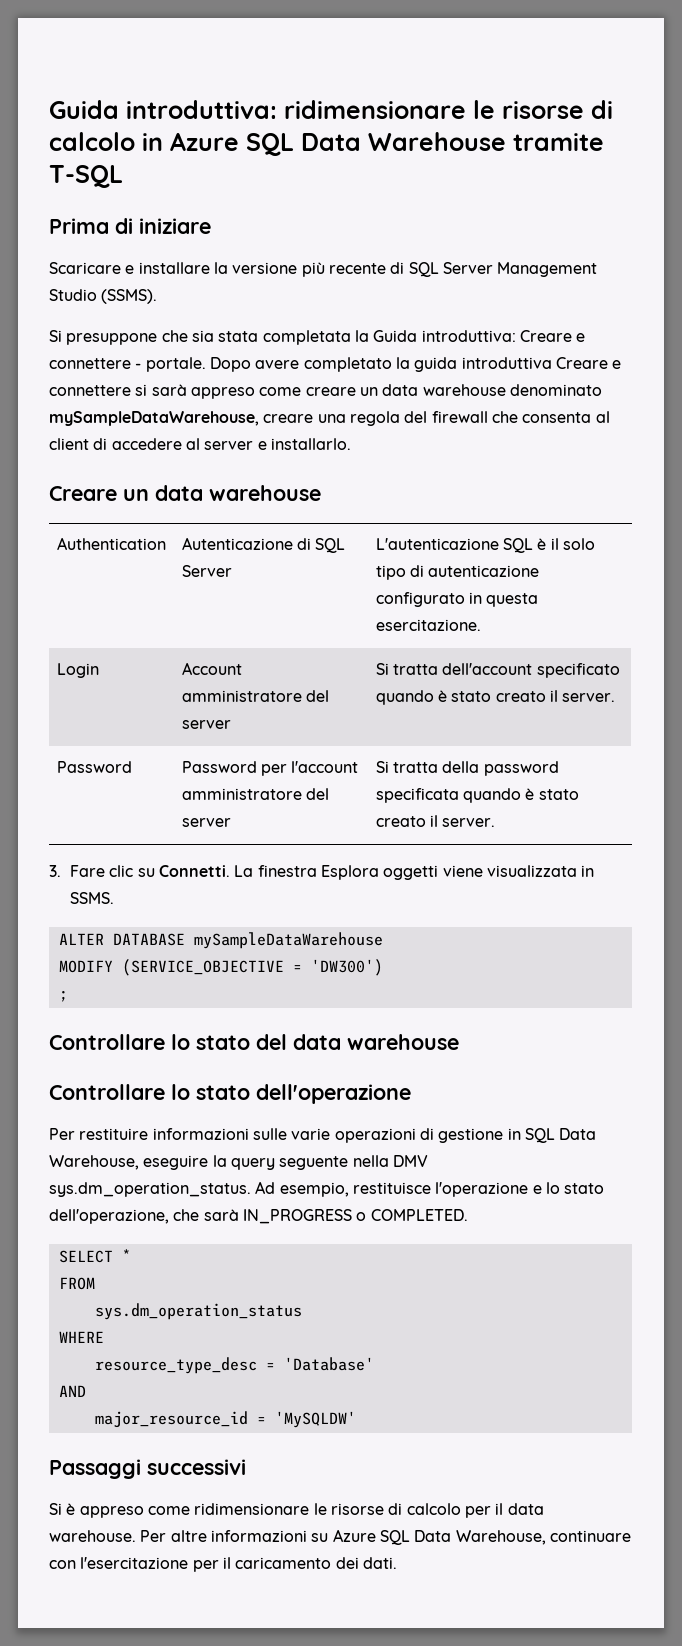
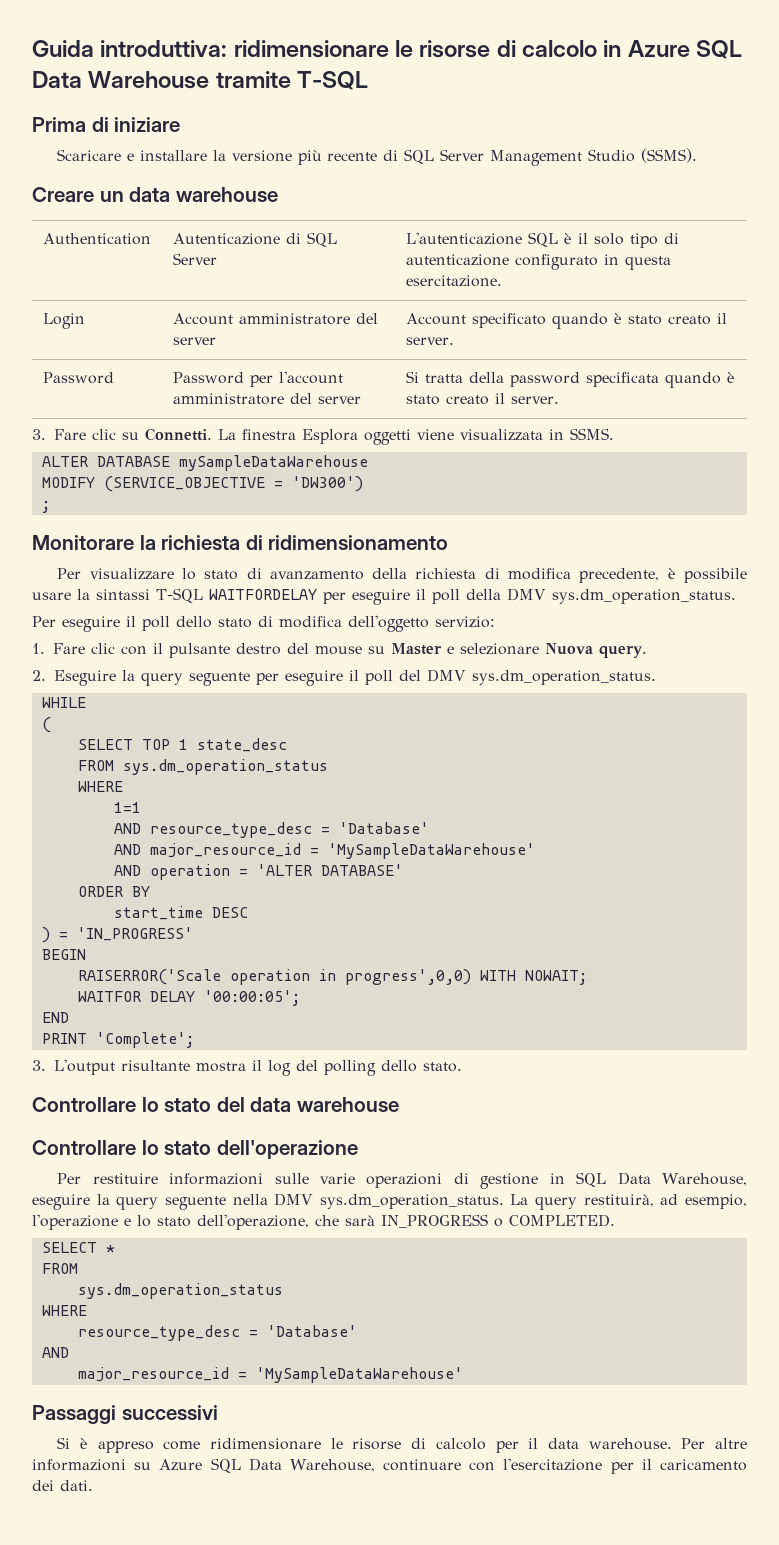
[49,330,586,345] [49,357,622,372] [49,384,602,399] [49,411,610,426] [49,438,351,450] // Si presuppone che sia stata completata la Guida introduttiva: Creare e connettere - portale. Dopo avere completato la guida introduttiva Creare e connettere si sarà appreso come creare un data warehouse denominato mySampleDataWarehouse, creare una regola del firewall che consenta al client di accedere al server e installarlo. -> (698, 155) none
[375,663,533,675] Si tratta dell'account -> [405,313,466,325] Account
(68, 996) none -> [32,535,449,550] [57,568,748,583] [32,588,736,605] [32,615,495,632] [32,643,647,658] [32,669,656,686] [41,697,86,708] [41,717,51,733] [77,738,287,752] [77,759,328,775] [77,781,123,792] [113,802,141,813] [113,822,429,838] [113,843,535,859] [113,864,403,880] [77,886,150,897] [113,906,248,920] [41,927,193,943] [41,949,86,960] [77,969,587,985] [77,990,300,1006] [41,1012,69,1023] [41,1032,194,1048] [32,1059,462,1076] // Monitorare la richiesta di ridimensionamento // Per visualizzare lo stato di avanzamento della richiesta di modifica precedente, è possibile usare la sintassi T-SQL WAITFORDELAY per eseguire il poll della DMV sys.dm_operation_status. // Per eseguire il poll dello stato di modifica dell'oggetto servizio: // 1. Fare clic con il pulsante destro del mouse su Master e selezionare Nuova query. // 2. Eseguire la query seguente per eseguire il poll del DMV sys.dm_operation_status. // WHILE // ( // SELECT TOP 1 state_desc // FROM sys.dm_operation_status // WHERE // 1=1 // AND resource_type_desc = 'Database' // AND major_resource_id = 'MySampleDataWarehouse' // AND operation = 'ALTER DATABASE' // ORDER BY // start_time DESC // ) = 'IN_PROGRESS' // BEGIN // RAISERROR('Scale operation in progress',0,0) WITH NOWAIT; // WAITFOR DELAY '00:00:05'; // END // PRINT 'Complete'; // 3. L'output risultante mostra il log del polling dello stato.
[255,1181,431,1197] Ad esempio, restituisce -> [510,1194,747,1210] La query restituirà, ad esempio,
[274,1411,356,1428] 'MySQLDW' -> [255,1367,463,1383] 'MySampleDataWarehouse'

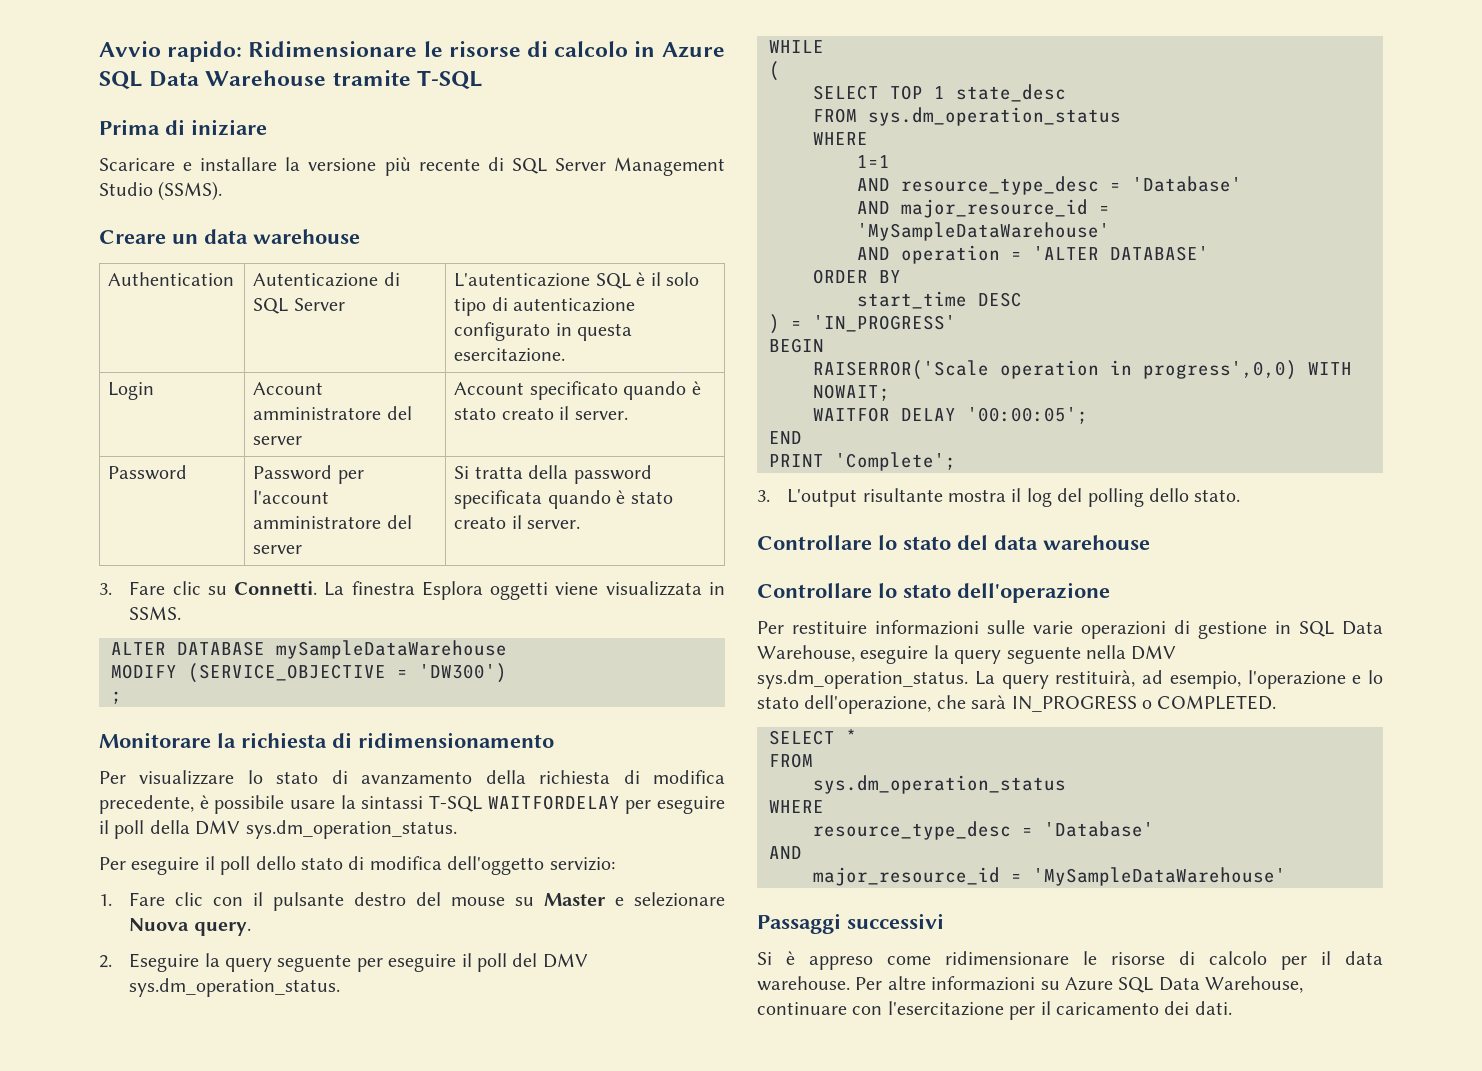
[32,40,389,58] Guida introduttiva: ridimensionare -> [99,41,418,62] Avvio rapido: Ridimensionare

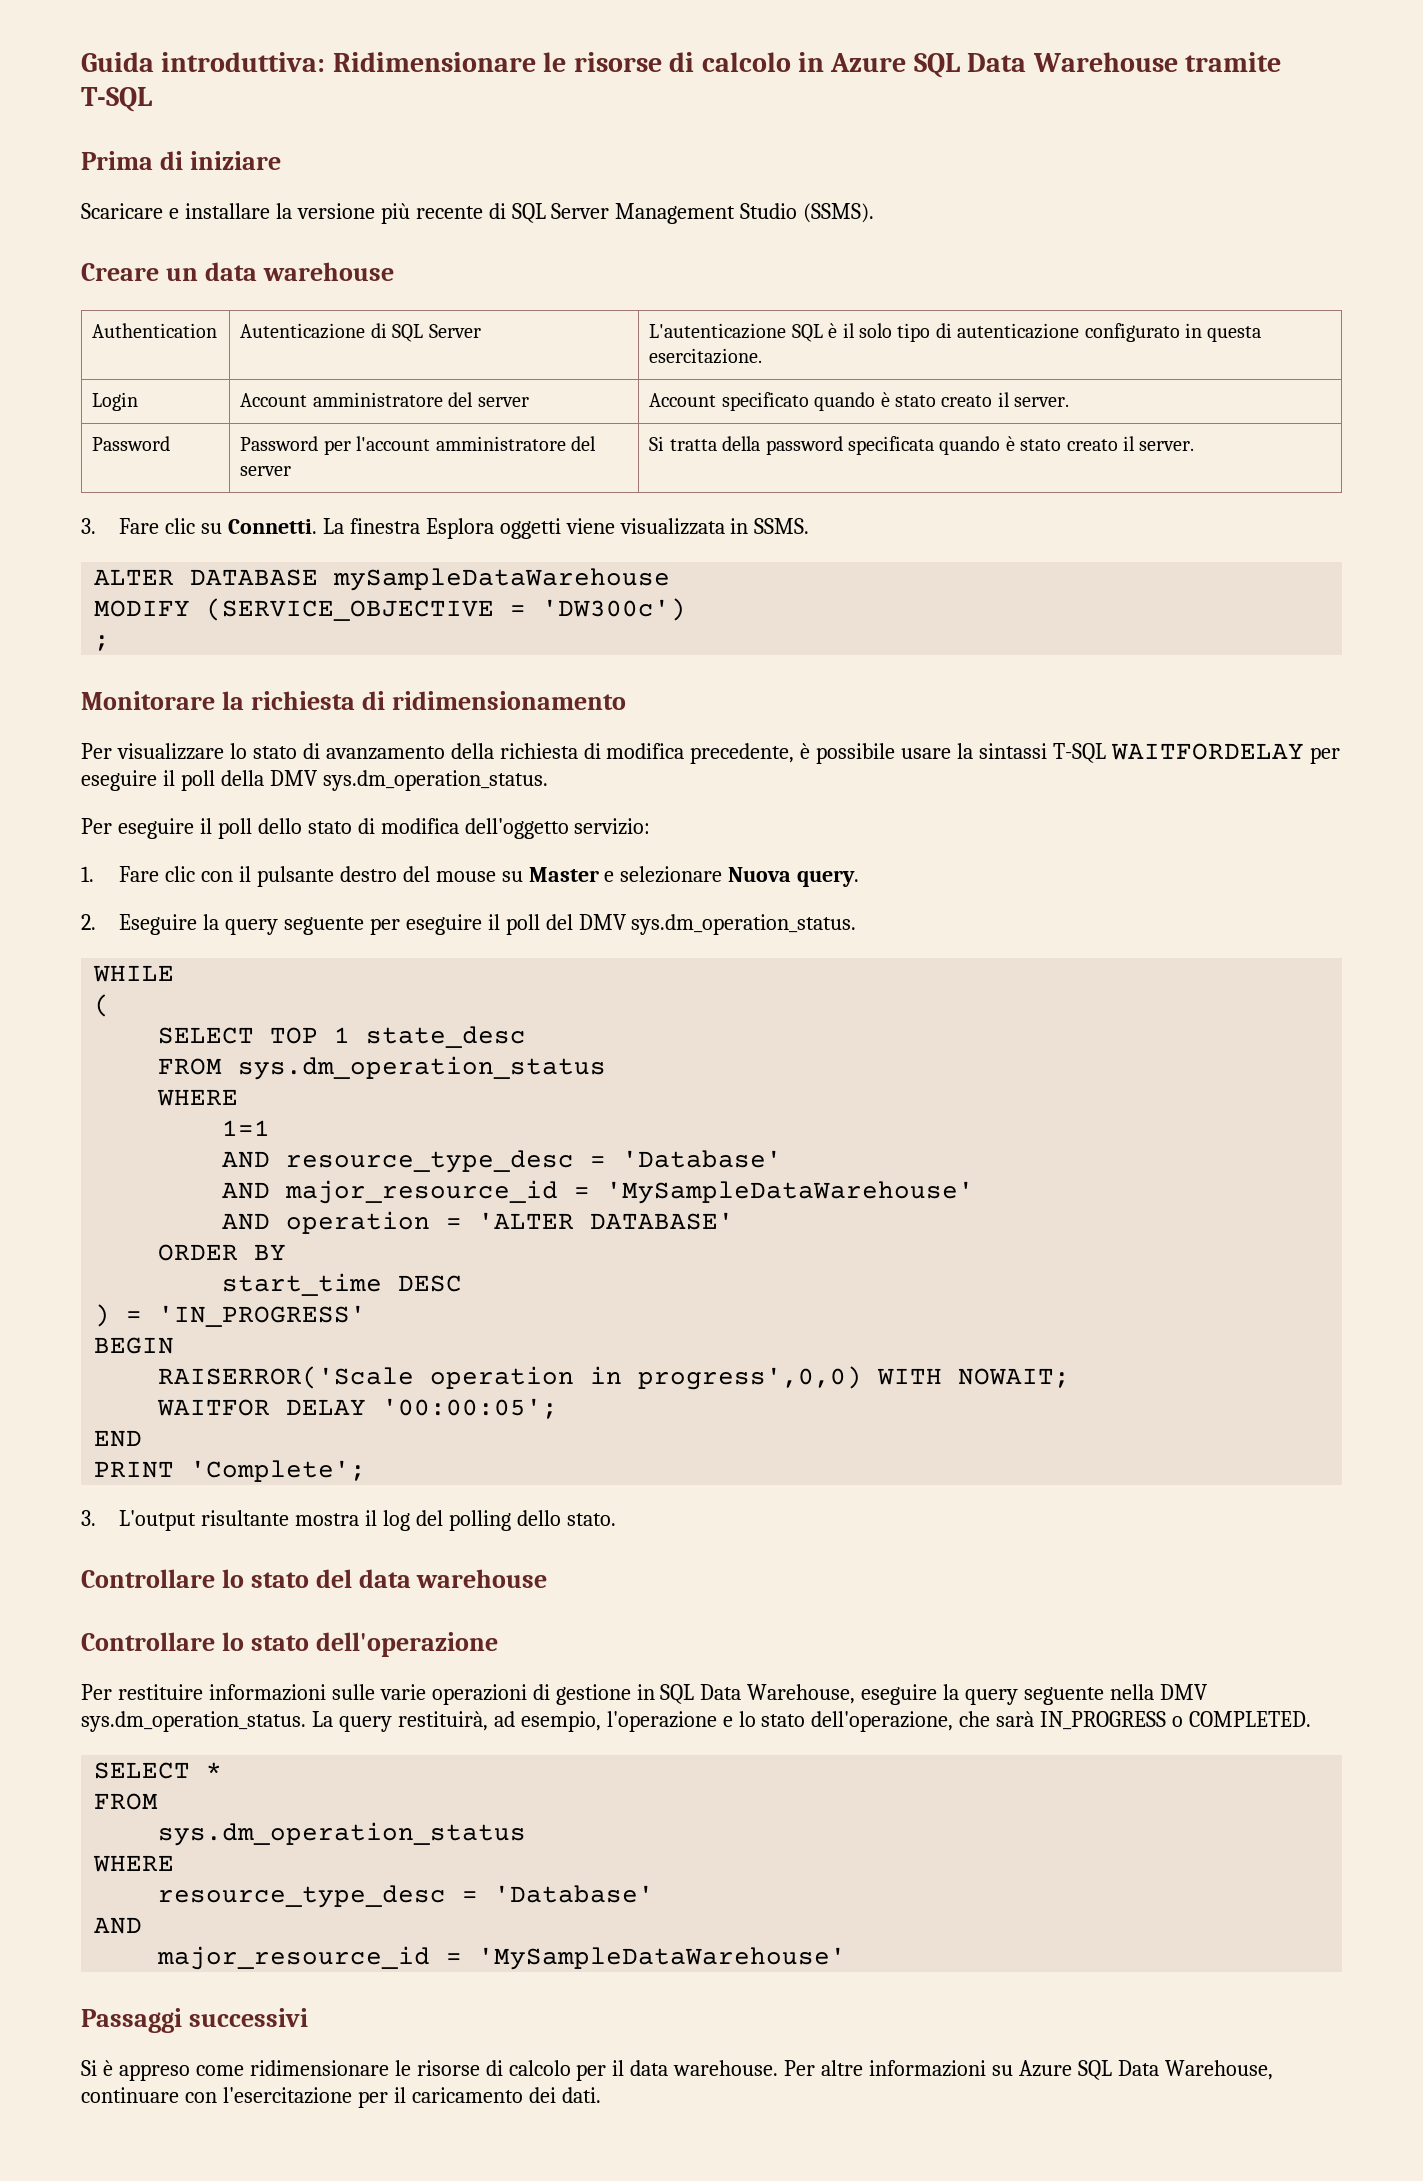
[99,41,243,62] Avvio rapido: -> [81,52,326,72] Guida introduttiva:
[419,663,507,683] 'DW300') -> [542,598,687,621] 'DW300c')

